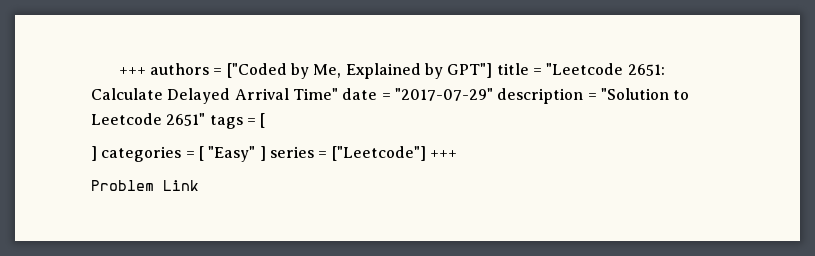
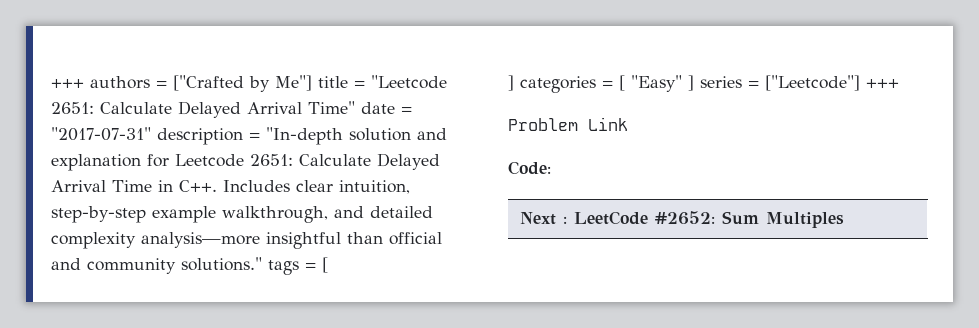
[226,63,493,79] ["Coded by Me, Explained by GPT"] -> [173,75,312,92] ["Crafted by Me"]
[394,88,493,101] "2017-07-29" -> [51,127,151,141] "2017-07-31"
[600,88,690,100] [91,113,206,126] "Solution to Leetcode 2651" -> [266,127,447,145] [51,153,440,171] [51,180,410,194] [51,206,433,223] [51,232,442,249] [51,257,262,274] "In-depth solution and explanation for Leetcode 2651: Calculate Delayed Arrival Time in C++. Includes clear intuition, step-by-step example walkthrough, and detailed complexity analysis—more insightful than official and community solutions."
(199, 185) none -> [508,161,551,175] [519,211,844,228] // Code: // Next : LeetCode #2652: Sum Multiples

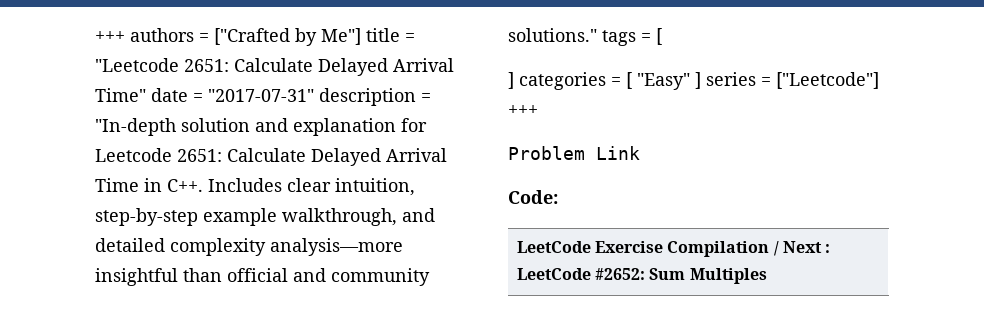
(551, 168) none -> [516,241,779,257] LeetCode Exercise Compilation /

